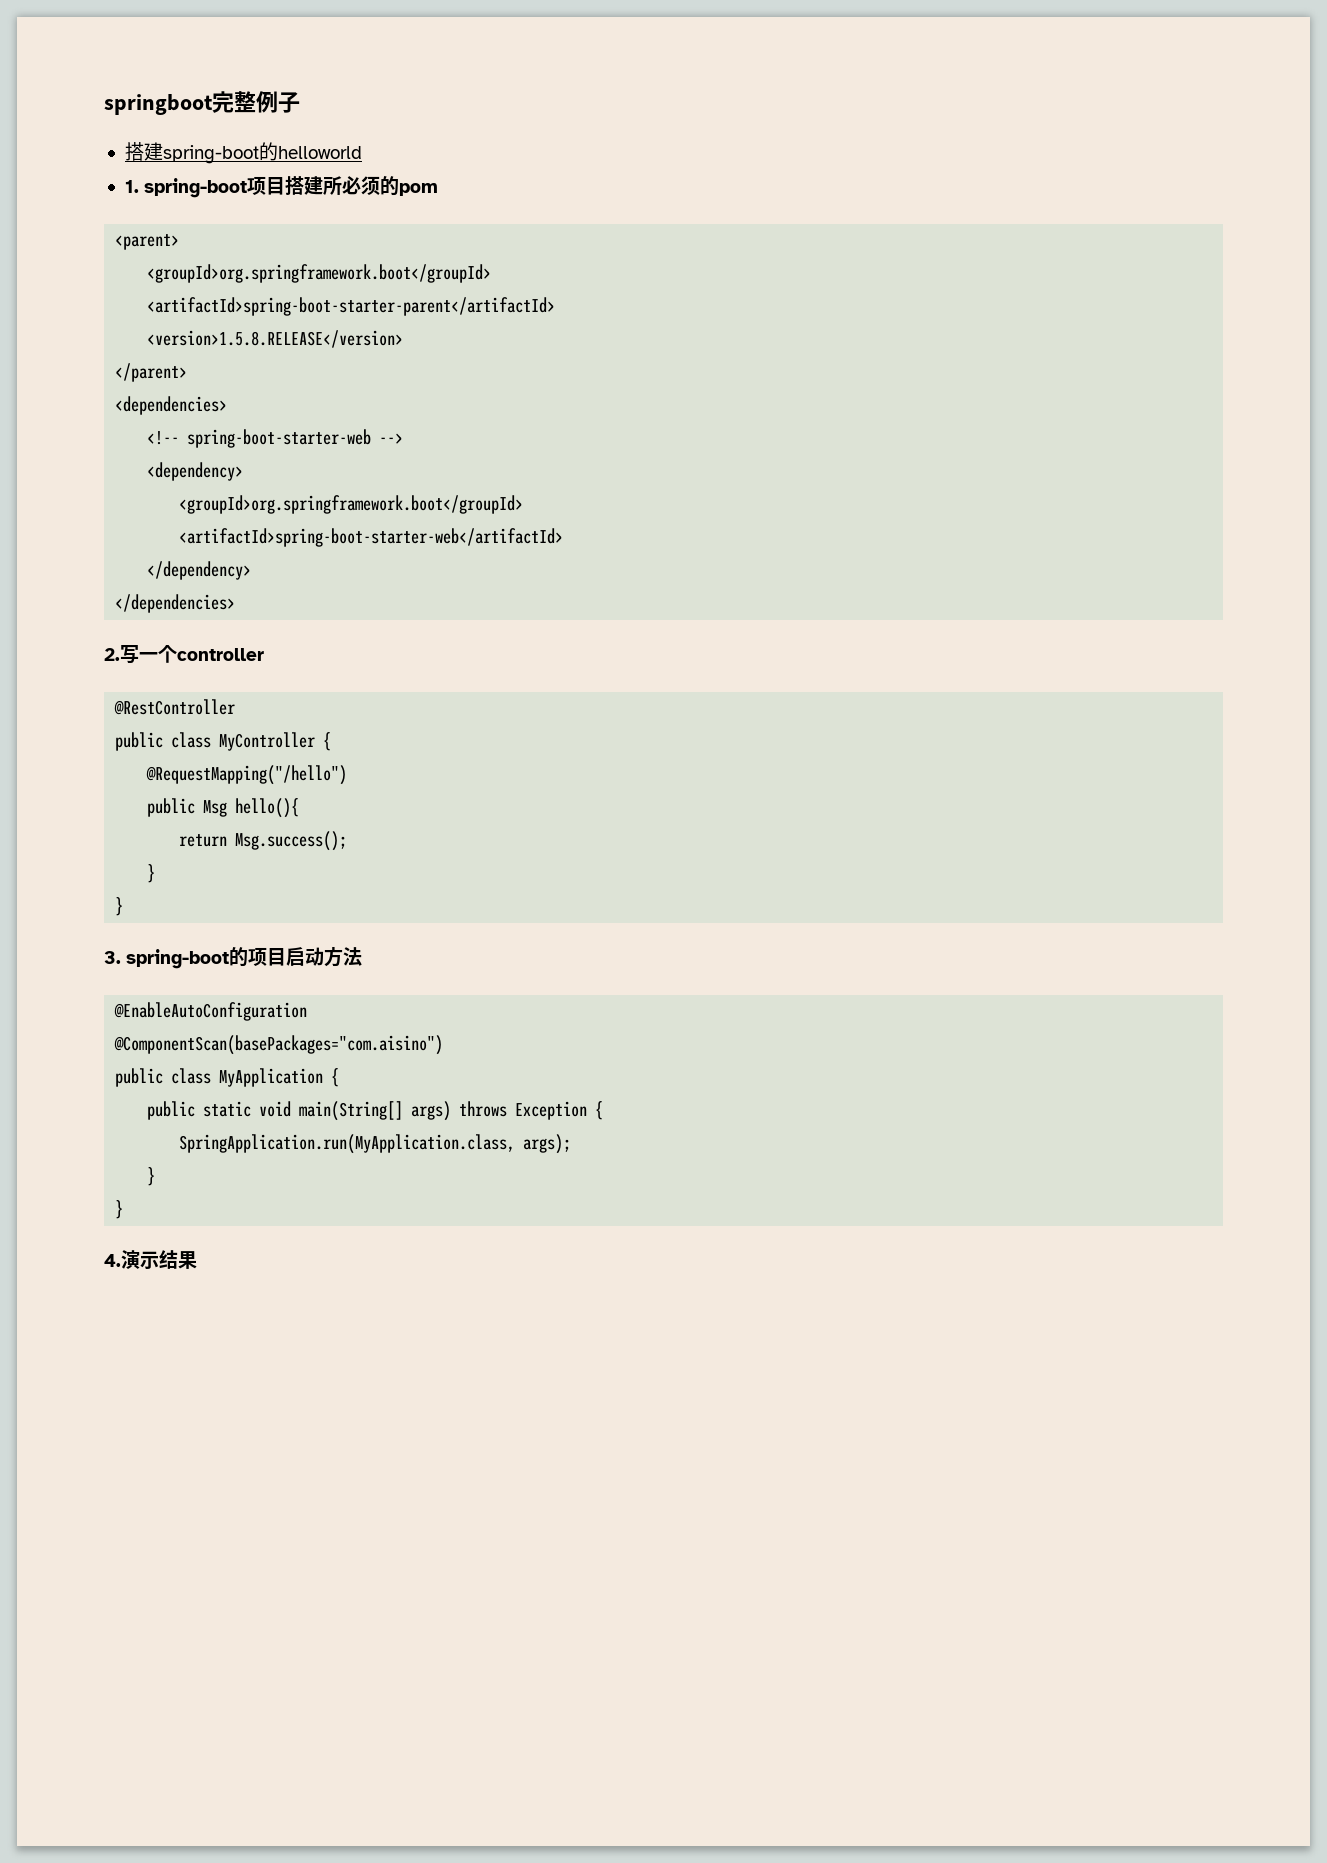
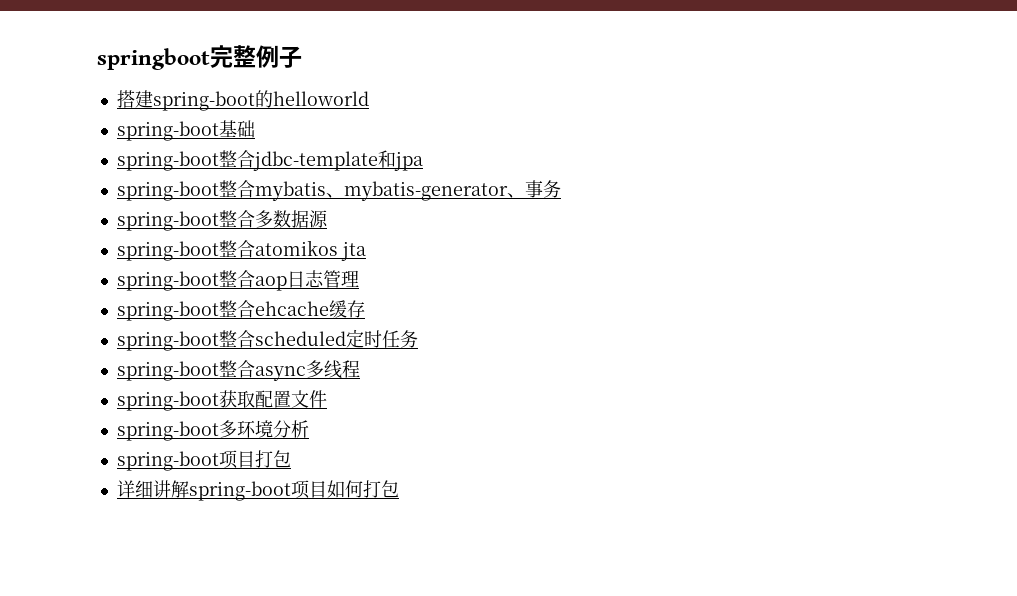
[124,176,439,198] [115,234,180,250] [147,264,492,283] [147,297,556,316] [147,330,404,348] [115,363,188,382] [115,396,228,415] [147,429,404,448] [147,462,244,481] [179,495,524,514] [179,528,564,547] [147,561,252,580] [115,594,236,613] [104,645,264,664] [114,699,236,715] [115,732,332,751] [146,765,348,785] [147,798,300,818] [179,831,348,851] [147,864,156,883] [115,897,124,916] [104,946,363,969] [114,1002,308,1021] [114,1035,444,1055] [115,1068,340,1087] [147,1101,604,1121] [179,1134,572,1154] [147,1167,156,1186] [115,1200,124,1219] [104,1250,197,1269] 1. spring-boot项目搭建所必须的pom // <parent> // <groupId>org.springframework.boot</groupId> // <artifactId>spring-boot-starter-parent</artifactId> // <version>1.5.8.RELEASE</version> // </parent> // <dependencies> // <!-- spring-boot-starter-web --> // <dependency> // <groupId>org.springframework.boot</groupId> // <artifactId>spring-boot-starter-web</artifactId> // </dependency> // </dependencies> // 2.写一个controller // @RestController // public class MyController { // @RequestMapping("/hello") // public Msg hello(){ // return Msg.success(); // } // } // 3. spring-boot的项目启动方法 // @EnableAutoConfiguration // @ComponentScan(basePackages="com.aisino") // public class MyApplication { // public static void main(String[] args) throws Exception { // SpringApplication.run(MyApplication.class, args); // } // } // 4.演示结果 -> [116,120,255,141] [116,150,423,171] [116,180,561,201] [116,210,328,231] [116,240,366,261] [116,270,359,291] [116,300,365,321] [116,329,418,351] [116,360,360,381] [116,390,327,411] [116,420,309,441] [116,450,291,471] [116,480,399,501] spring-boot基础 // spring-boot整合jdbc-template和jpa // spring-boot整合mybatis、mybatis-generator、事务 // spring-boot整合多数据源 // spring-boot整合atomikos jta // spring-boot整合aop日志管理 // spring-boot整合ehcache缓存 // spring-boot整合scheduled定时任务 // spring-boot整合async多线程 // spring-boot获取配置文件 // spring-boot多环境分析 // spring-boot项目打包 // 详细讲解spring-boot项目如何打包

